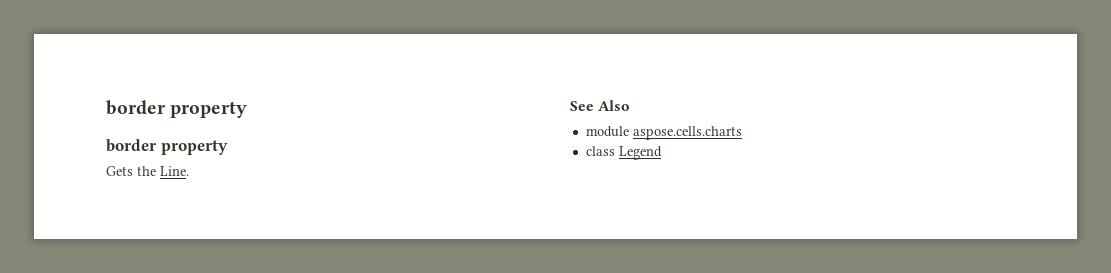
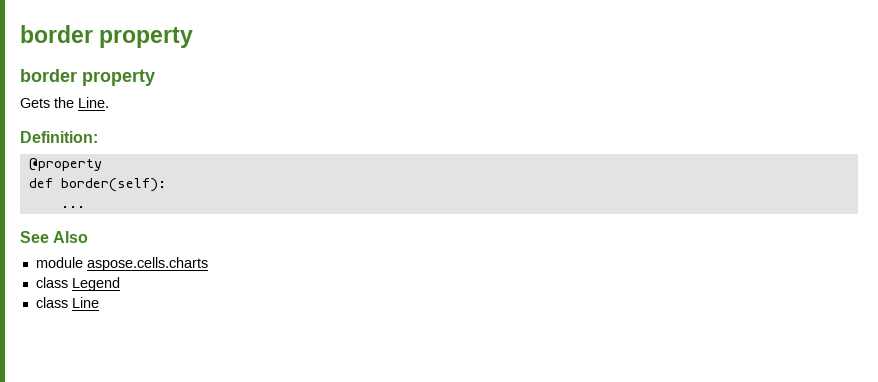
(189, 171) none -> [20,131,98,143] [28,158,102,171] [28,178,166,192] [60,206,85,208] // Definition: // @property // def border(self): // ...
(662, 153) none -> [35,297,99,308] // class Line

